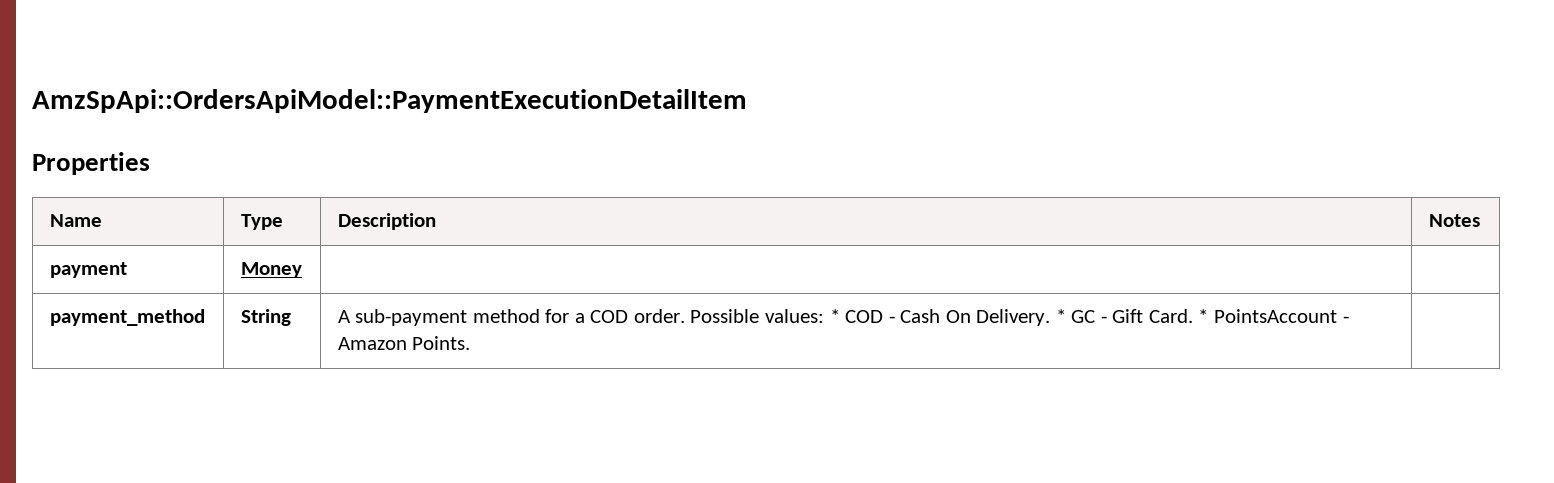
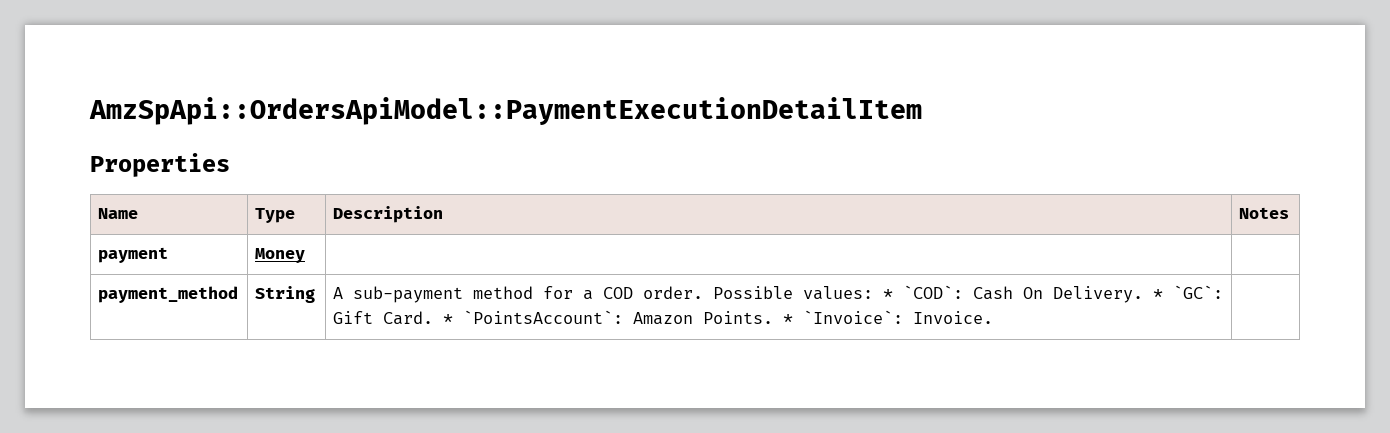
[845,310,895,323] COD - -> [903,285,964,299] `COD`:
[1071,310,1107,323] GC - -> [1173,285,1224,299] `GC`:
[1213,309,1349,323] PointsAccount - -> [463,310,624,324] `PointsAccount`:
(471, 343) none -> [783,310,994,324] * `Invoice`: Invoice.

